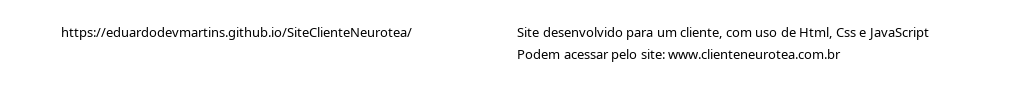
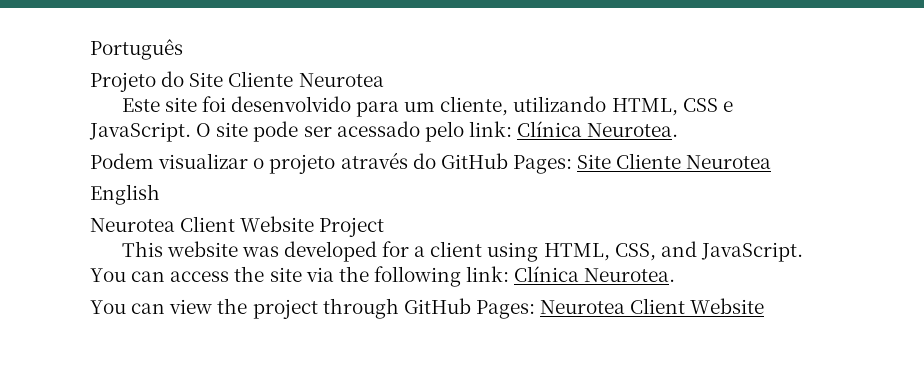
[61,27,412,40] [517,27,929,40] [517,49,842,62] https://eduardodevmartins.github.io/SiteClienteNeurotea/ // Site desenvolvido para um cliente, com uso de Html, Css e JavaScript // Podem acessar pelo site: www.clienteneurotea.com.br -> [90,39,183,60] [90,71,384,92] [121,96,733,117] [89,121,679,142] [90,152,772,174] [90,184,160,205] [90,216,385,237] [121,241,803,262] [90,266,676,287] [90,298,765,319] Português // Projeto do Site Cliente Neurotea // Este site foi desenvolvido para um cliente, utilizando HTML, CSS e JavaScript. O site pode ser acessado pelo link: Clínica Neurotea. // Podem visualizar o projeto através do GitHub Pages: Site Cliente Neurotea // English // Neurotea Client Website Project // This website was developed for a client using HTML, CSS, and JavaScript. You can access the site via the following link: Clínica Neurotea. // You can view the project through GitHub Pages: Neurotea Client Website

